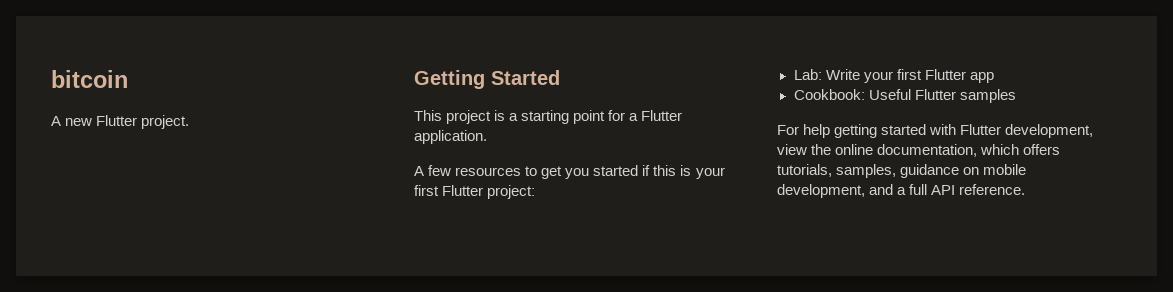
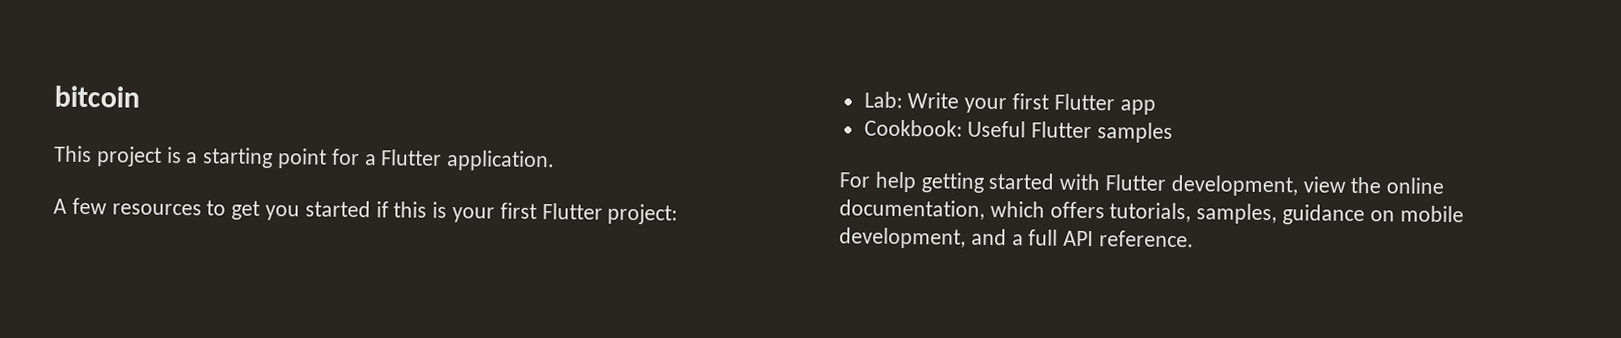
[51,115,190,129] [414,70,560,89] // A new Flutter project. // Getting Started -> (140, 96) none

